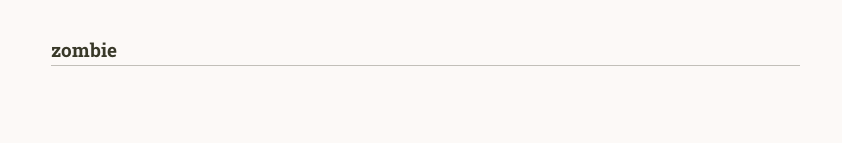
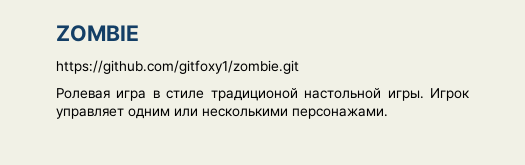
[51,42,117,58] zombie -> [56,25,139,42] [56,60,299,74] [56,88,470,101] [56,108,388,119] ZOMBIE // https://github.com/gitfoxy1/zombie.git // Ролевая игра в стиле традиционой настольной игры. Игрок управляет одним или несколькими персонажами.

